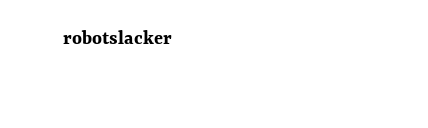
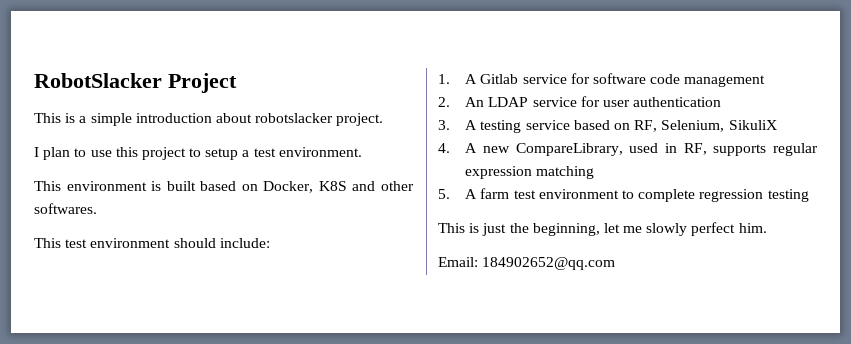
[63,30,172,44] robotslacker -> [34,73,237,93] [34,113,384,126] [34,147,362,160] [34,181,414,193] [34,203,97,214] [34,238,270,248] [438,73,766,87] [438,96,722,107] [438,120,777,133] [438,143,818,156] [465,166,595,179] [438,188,809,202] [438,222,767,236] [438,257,616,270] RobotSlacker Project // This is a simple introduction about robotslacker project. // I plan to use this project to setup a test environment. // This environment is built based on Docker, K8S and other softwares. // This test environment should include: // 1. A Gitlab service for software code management // 2. An LDAP service for user authentication // 3. A testing service based on RF, Selenium, SikuliX // 4. A new CompareLibrary, used in RF, supports regular expression matching // 5. A farm test environment to complete regression testing // This is just the beginning, let me slowly perfect him. // Email: 184902652@qq.com

